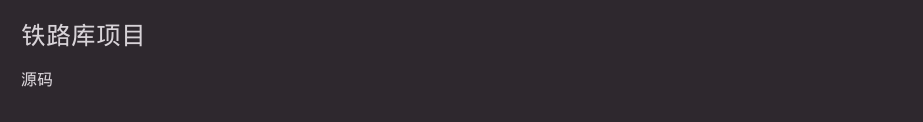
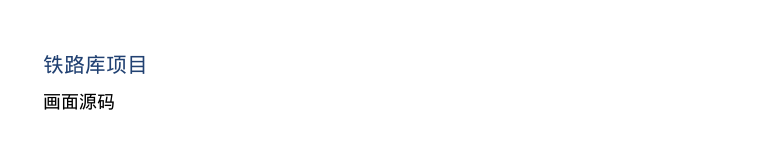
(146, 35) none -> [43,94,79,110] 画面

